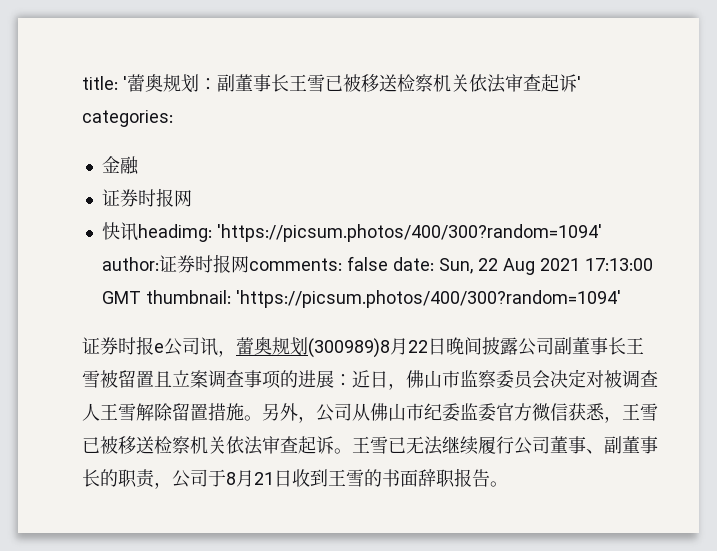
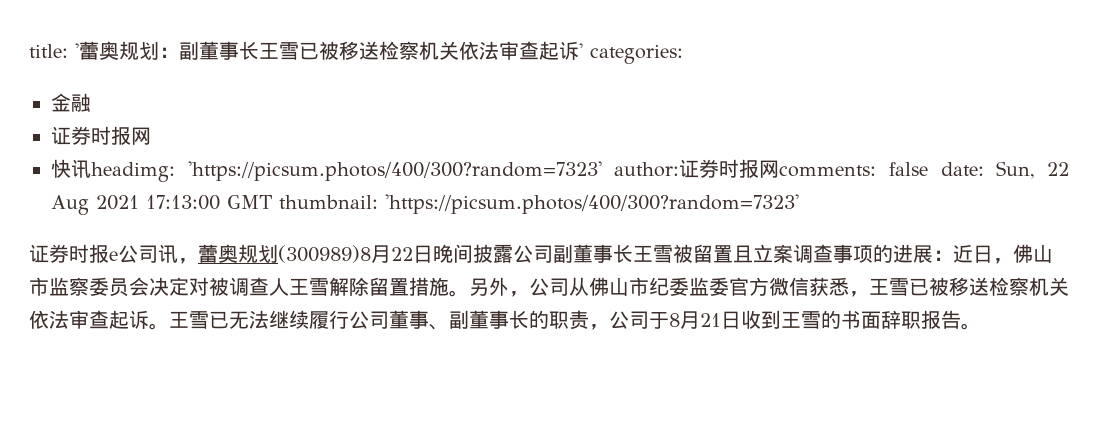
[216,224,602,242] 'https://picsum.photos/400/300?random=1094' -> [187,161,602,181] 'https://picsum.photos/400/300?random=7323'
[235,290,621,308] 'https://picsum.photos/400/300?random=1094' -> [385,194,799,214] 'https://picsum.photos/400/300?random=7323'

